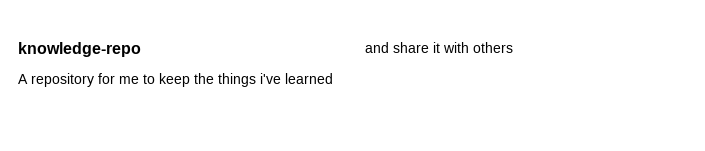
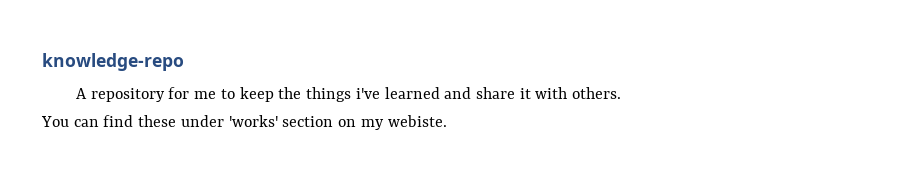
[473,42,513,53] others -> [572,87,622,99] [41,115,447,130] others. // You can find these under 'works' section on my webiste.

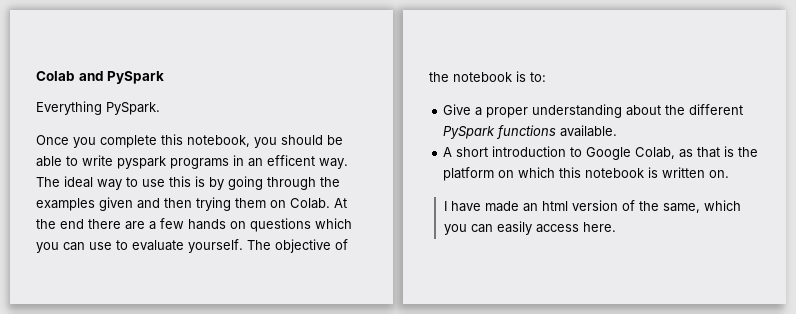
[42,53,184,71] [76,87,622,102] [41,115,447,130] knowledge-repo // A repository for me to keep the things i've learned and share it with others. // You can find these under 'works' section on my webiste. -> [36,71,165,84] [36,101,160,115] [36,134,343,148] [36,155,348,169] [36,176,340,190] [36,197,347,211] [36,218,352,232] [36,239,348,253] [429,71,546,82] [443,104,744,118] [443,125,618,139] [443,146,759,160] [443,167,730,181] [443,200,741,213] [443,221,616,235] Colab and PySpark // Everything PySpark. // Once you complete this notebook, you should be able to write pyspark programs in an efficent way. The ideal way to use this is by going through the examples given and then trying them on Colab. At the end there are a few hands on questions which you can use to evaluate yourself. The objective of the notebook is to: // Give a proper understanding about the different PySpark functions available. // A short introduction to Google Colab, as that is the platform on which this notebook is written on. // I have made an html version of the same, which you can easily access here.

